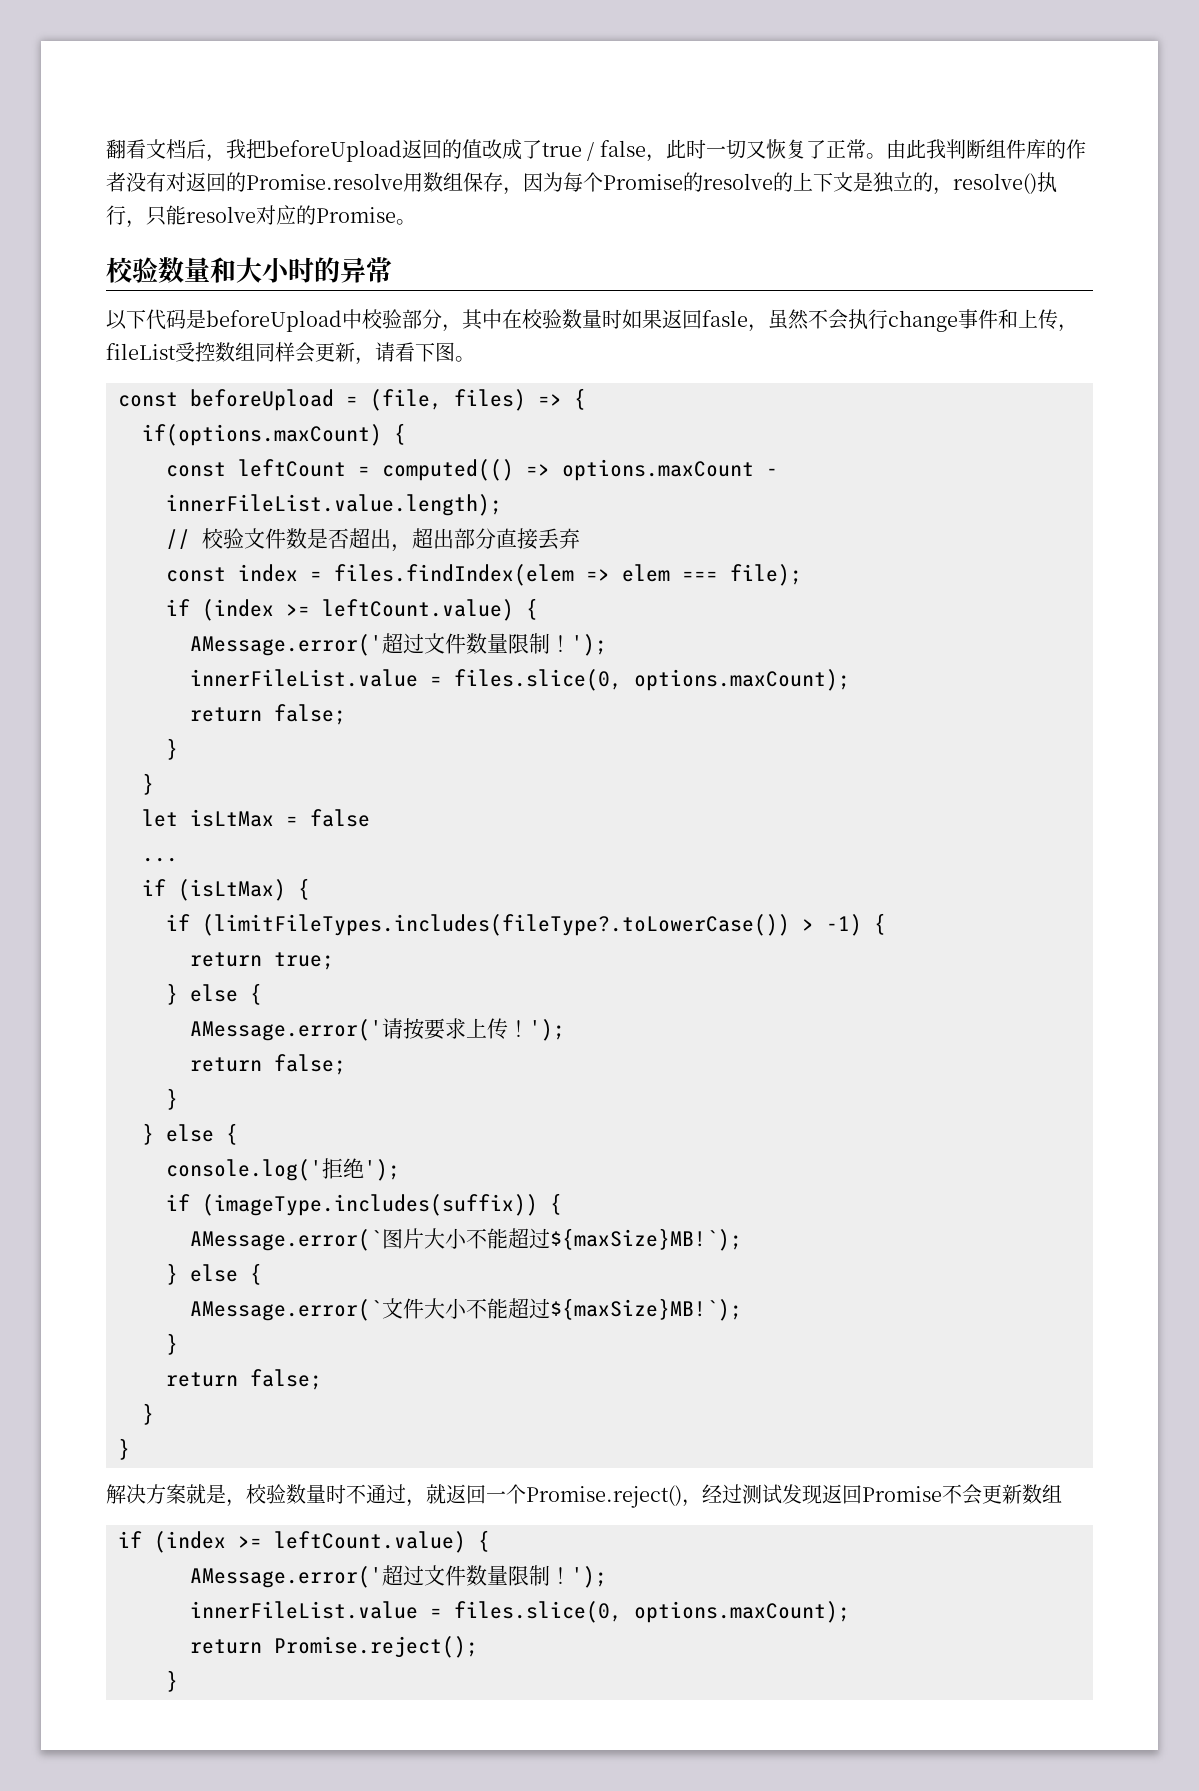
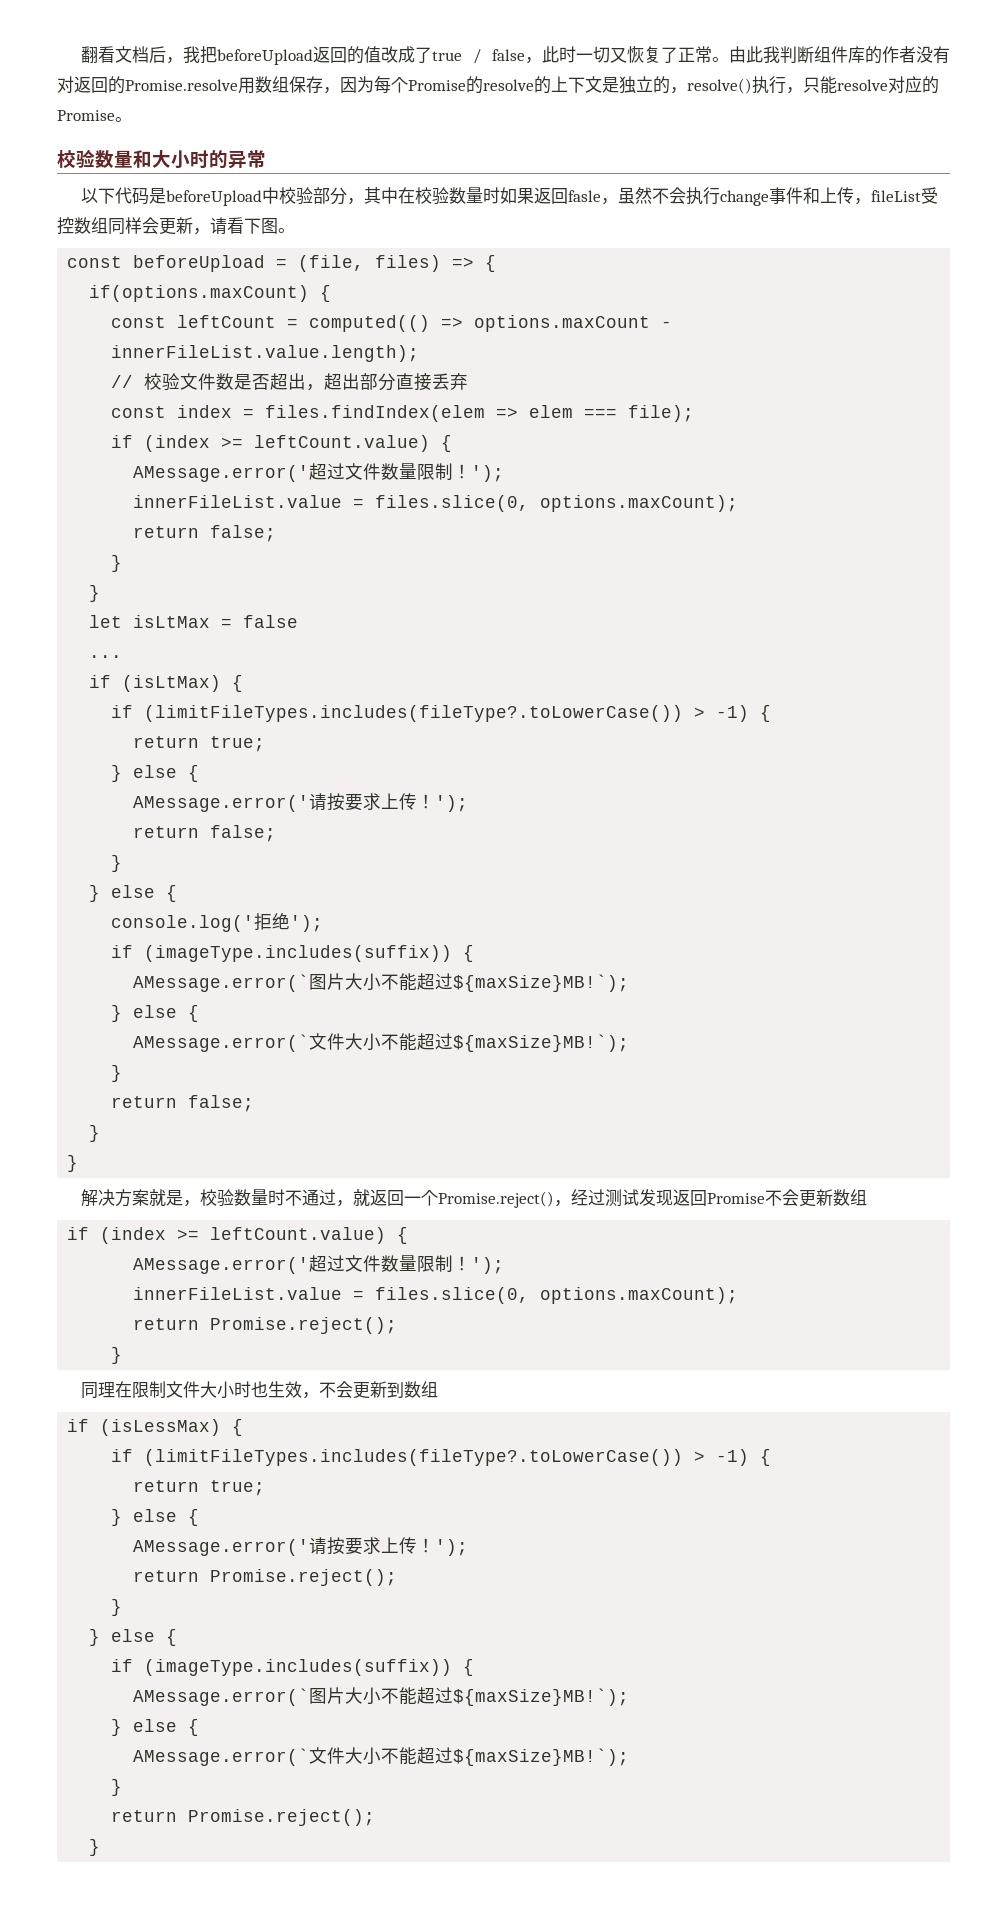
(178, 1681) none -> [81,1381,439,1399] [67,1419,244,1436] [111,1449,772,1466] [133,1480,266,1496] [111,1509,200,1526] [133,1537,469,1556] [133,1569,398,1586] [111,1599,123,1616] [89,1629,178,1646] [111,1659,475,1676] [133,1687,630,1706] [111,1719,200,1736] [133,1747,630,1766] [111,1779,123,1796] [111,1809,376,1826] [89,1839,101,1856] // 同理在限制文件大小时也生效，不会更新到数组 // if (isLessMax) { // if (limitFileTypes.includes(fileType?.toLowerCase()) > -1) { // return true; // } else { // AMessage.error('请按要求上传！'); // return Promise.reject(); // } // } else { // if (imageType.includes(suffix)) { // AMessage.error(`图片大小不能超过${maxSize}MB!`); // } else { // AMessage.error(`文件大小不能超过${maxSize}MB!`); // } // return Promise.reject(); // }

